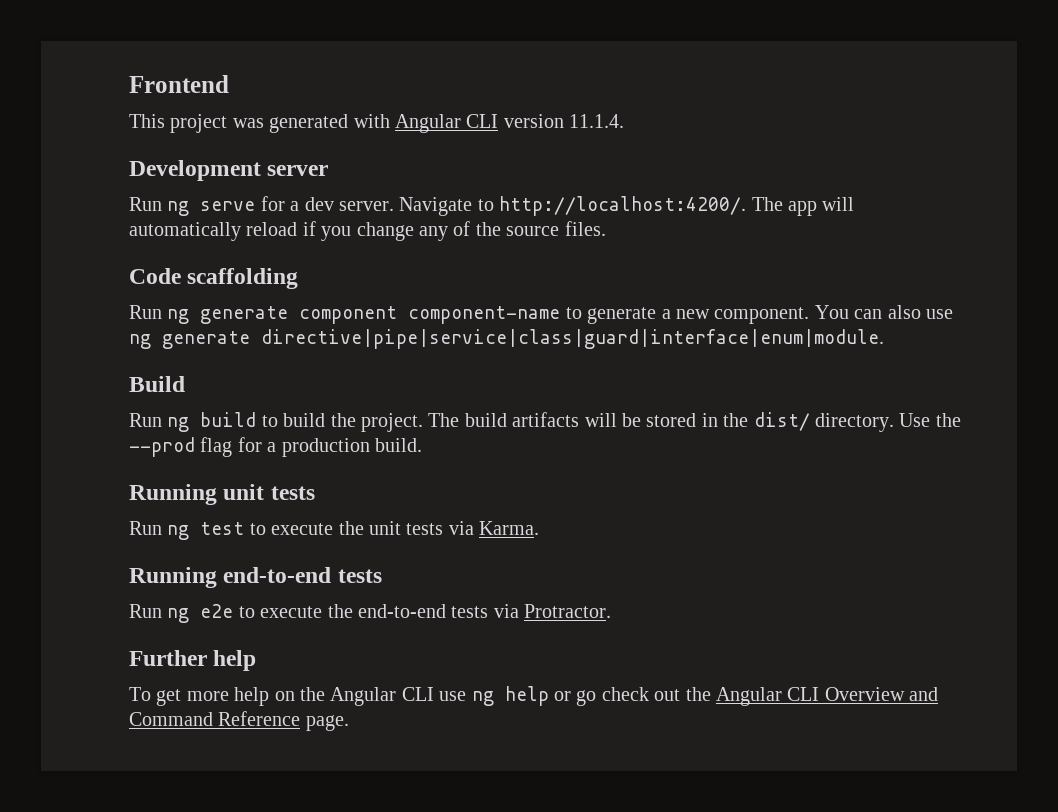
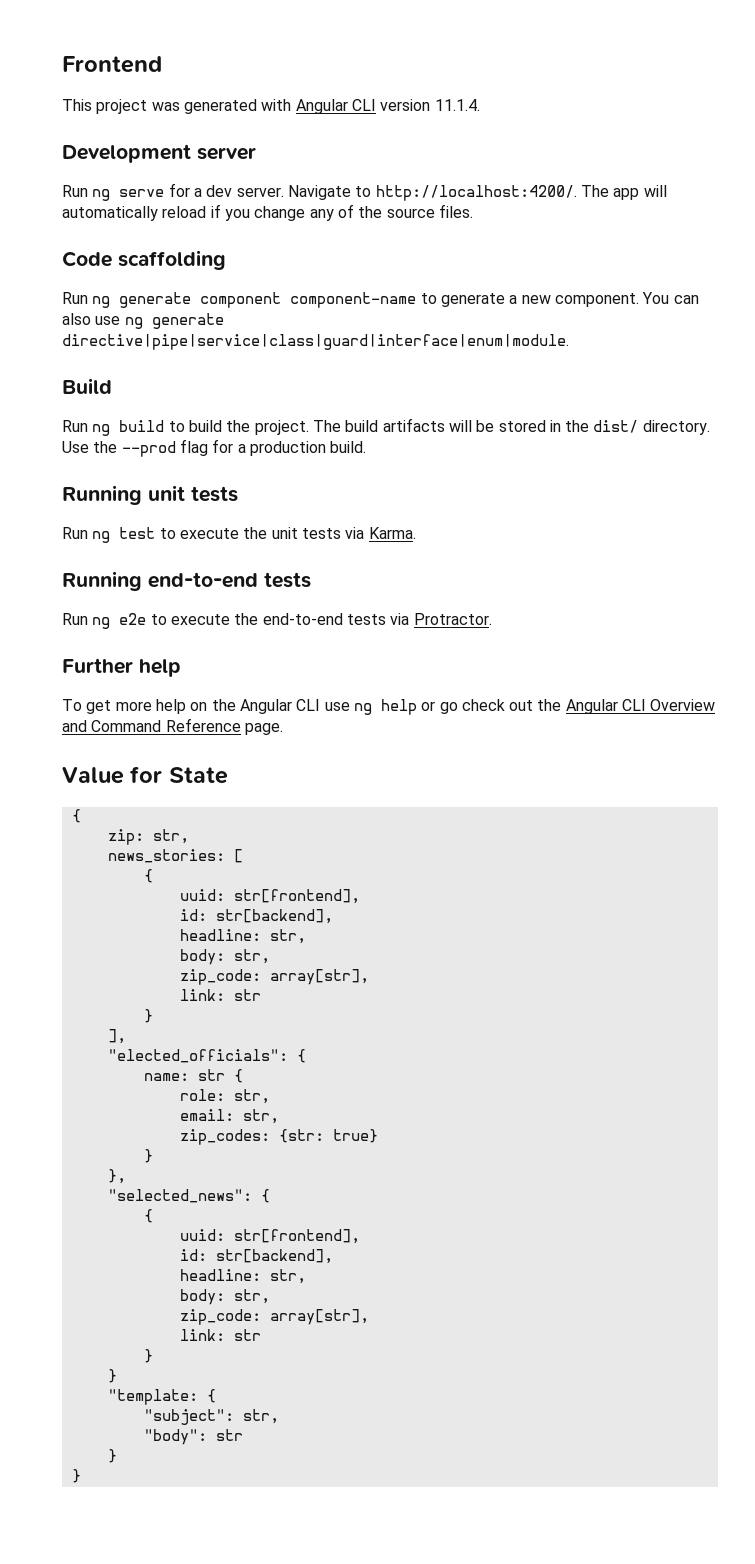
(349, 723) none -> [62,766,228,784] [71,809,81,823] [107,829,189,845] [107,849,243,863] [143,869,153,883] [179,889,360,904] [179,909,333,924] [179,929,306,944] [179,949,270,965] [179,969,369,985] [179,989,261,1001] [143,1009,153,1023] [107,1029,126,1044] [107,1049,306,1063] [143,1069,243,1083] [179,1089,270,1104] [179,1109,279,1124] [179,1129,378,1145] [143,1149,153,1163] [107,1169,126,1184] [107,1189,270,1203] [143,1209,153,1223] [179,1229,360,1244] [179,1249,333,1264] [179,1269,306,1284] [179,1289,270,1305] [179,1309,369,1325] [179,1329,261,1341] [143,1349,153,1363] [107,1369,117,1383] [107,1389,216,1405] [143,1409,279,1425] [143,1429,243,1445] [107,1449,117,1463] [71,1469,81,1483] // Value for State // { // zip: str, // news_stories: [ // { // uuid: str[frontend], // id: str[backend], // headline: str, // body: str, // zip_code: array[str], // link: str // } // ], // "elected_officials": { // name: str { // role: str, // email: str, // zip_codes: {str: true} // } // }, // "selected_news": { // { // uuid: str[frontend], // id: str[backend], // headline: str, // body: str, // zip_code: array[str], // link: str // } // } // "template: { // "subject": str, // "body": str // } // }

